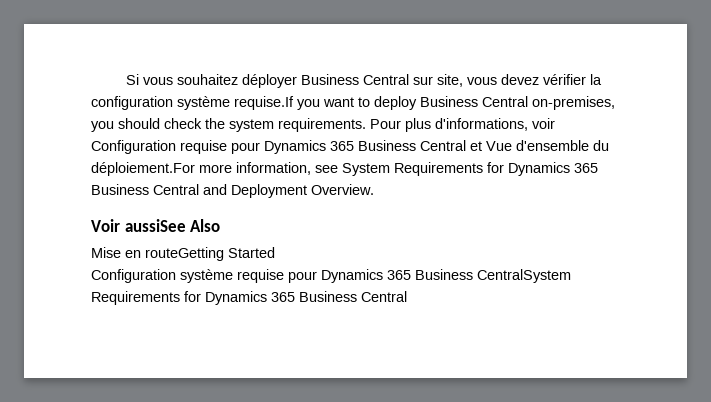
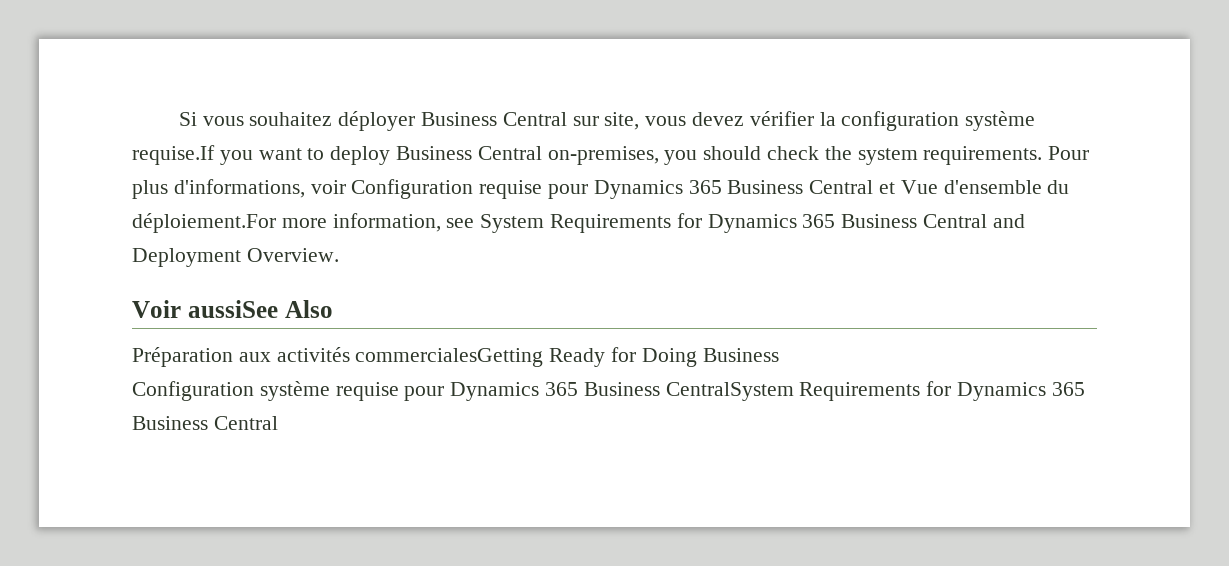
[91,247,275,261] Mise en routeGetting Started -> [132,347,779,367] Préparation aux activités commercialesGetting Ready for Doing Business

